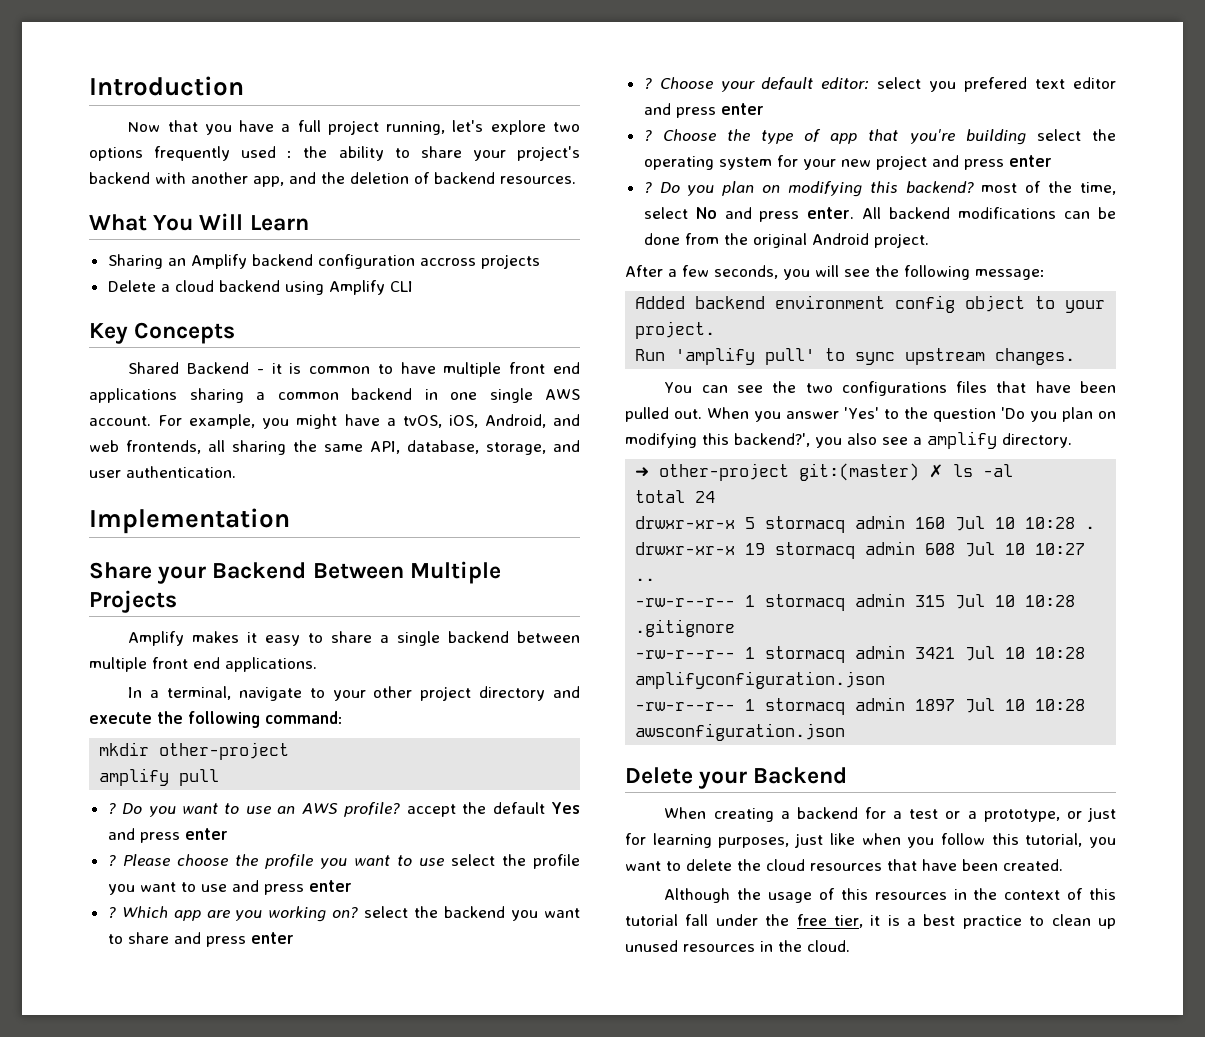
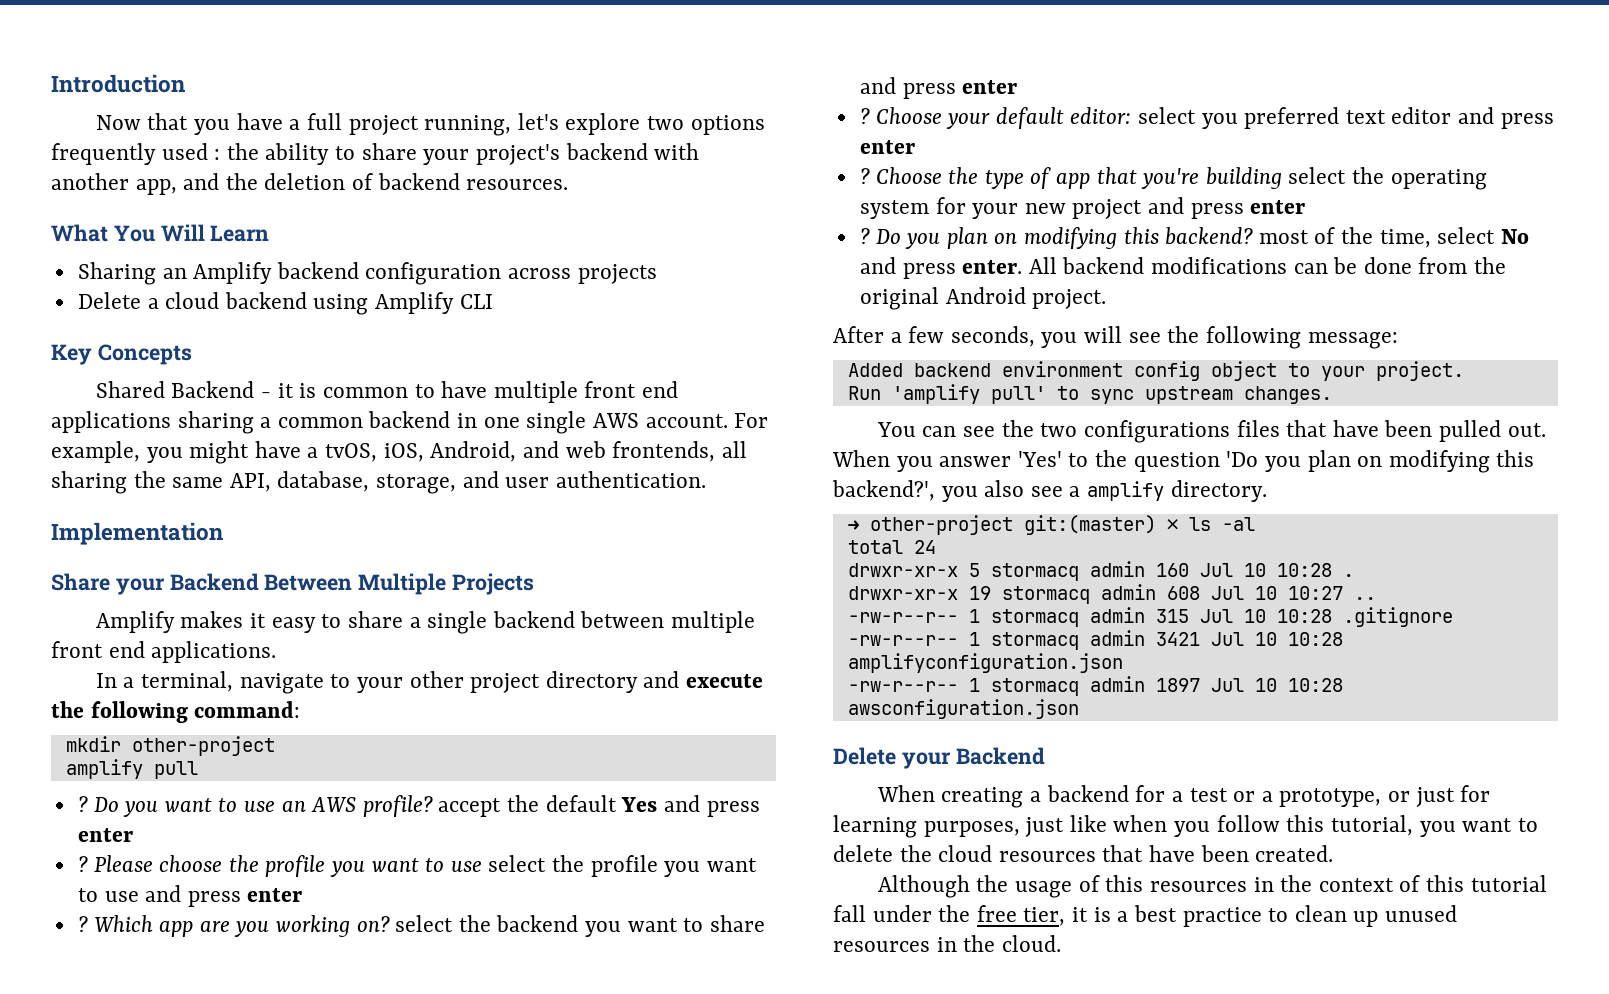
[419,258,476,266] accross -> [508,268,572,279] across
[964,77,1028,92] prefered -> [1244,107,1340,129] preferred

